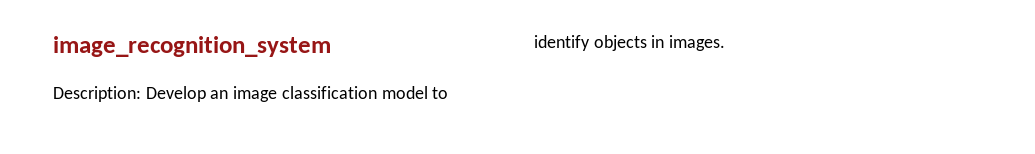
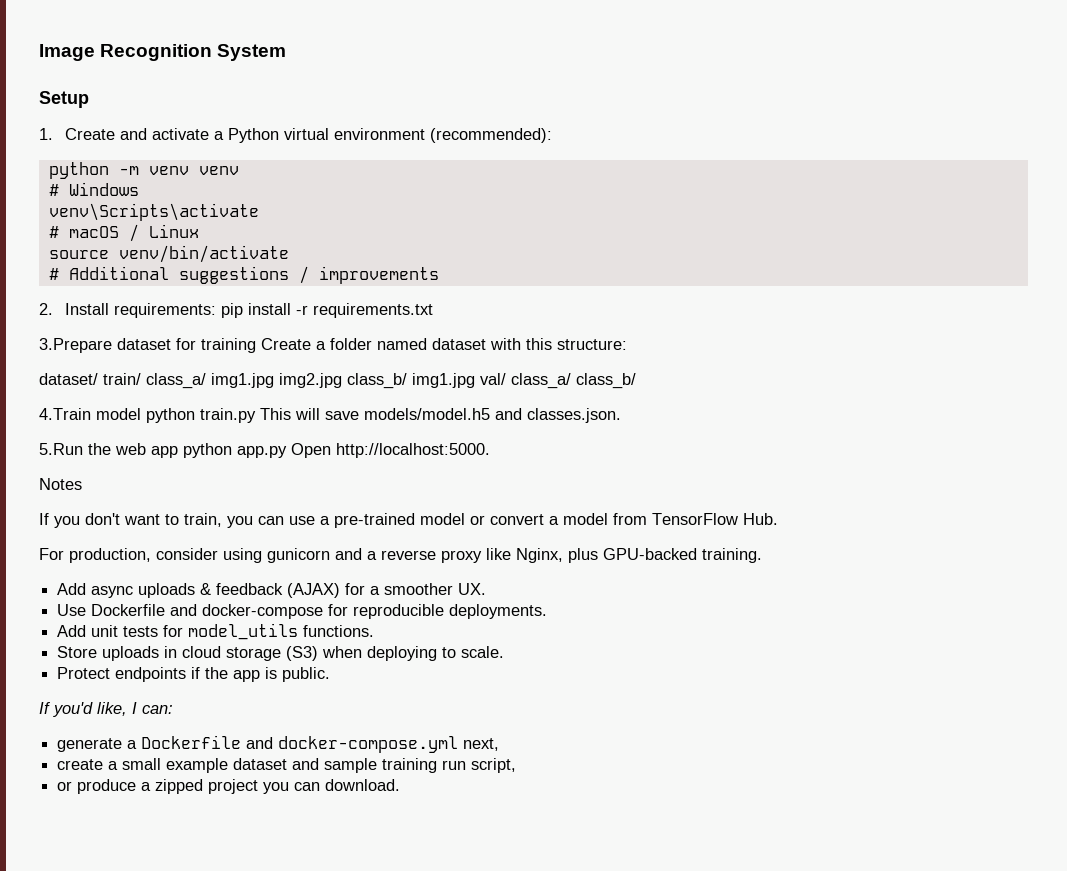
[53,36,331,57] [53,86,449,102] [534,35,726,51] image_recognition_system // Description: Develop an image classification model to identify objects in images. -> [39,44,287,61] [39,91,89,108] [39,128,553,143] [48,162,239,179] [48,182,139,196] [48,203,259,221] [48,224,199,242] [48,245,289,263] [48,266,439,284] [39,303,434,318] [39,338,627,353] [39,373,636,389] [39,408,621,423] [39,443,490,458] [39,478,82,490] [39,513,778,528] [39,548,762,563] [57,583,487,598] [57,604,548,619] [57,623,375,640] [57,646,505,661] [57,667,331,682] [39,702,173,717] [57,735,500,753] [57,758,517,773] [57,779,401,794] Image Recognition System // Setup // 1. Create and activate a Python virtual environment (recommended): // python -m venv venv // # Windows // venv\Scripts\activate // # macOS / Linux // source venv/bin/activate // # Additional suggestions / improvements // 2. Install requirements: pip install -r requirements.txt // 3.Prepare dataset for training Create a folder named dataset with this structure: // dataset/ train/ class_a/ img1.jpg img2.jpg class_b/ img1.jpg val/ class_a/ class_b/ // 4.Train model python train.py This will save models/model.h5 and classes.json. // 5.Run the web app python app.py Open http://localhost:5000. // Notes // If you don't want to train, you can use a pre-trained model or convert a model from TensorFlow Hub. // For production, consider using gunicorn and a reverse proxy like Nginx, plus GPU-backed training. // Add async uploads & feedback (AJAX) for a smoother UX. // Use Dockerfile and docker-compose for reproducible deployments. // Add unit tests for model_utils functions. // Store uploads in cloud storage (S3) when deploying to scale. // Protect endpoints if the app is public. // If you'd like, I can: // generate a Dockerfile and docker-compose.yml next, // create a small example dataset and sample training run script, // or produce a zipped project you can download.

